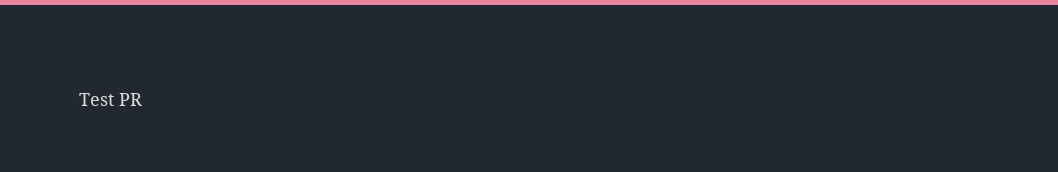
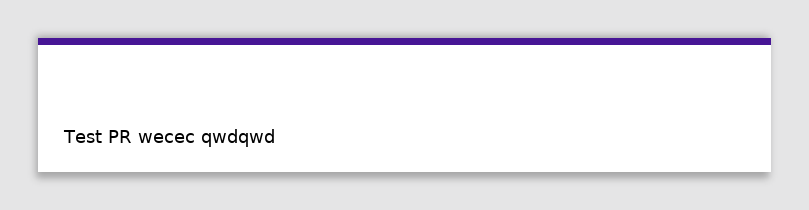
(142, 99) none -> [137,129,275,147] wecec qwdqwd

